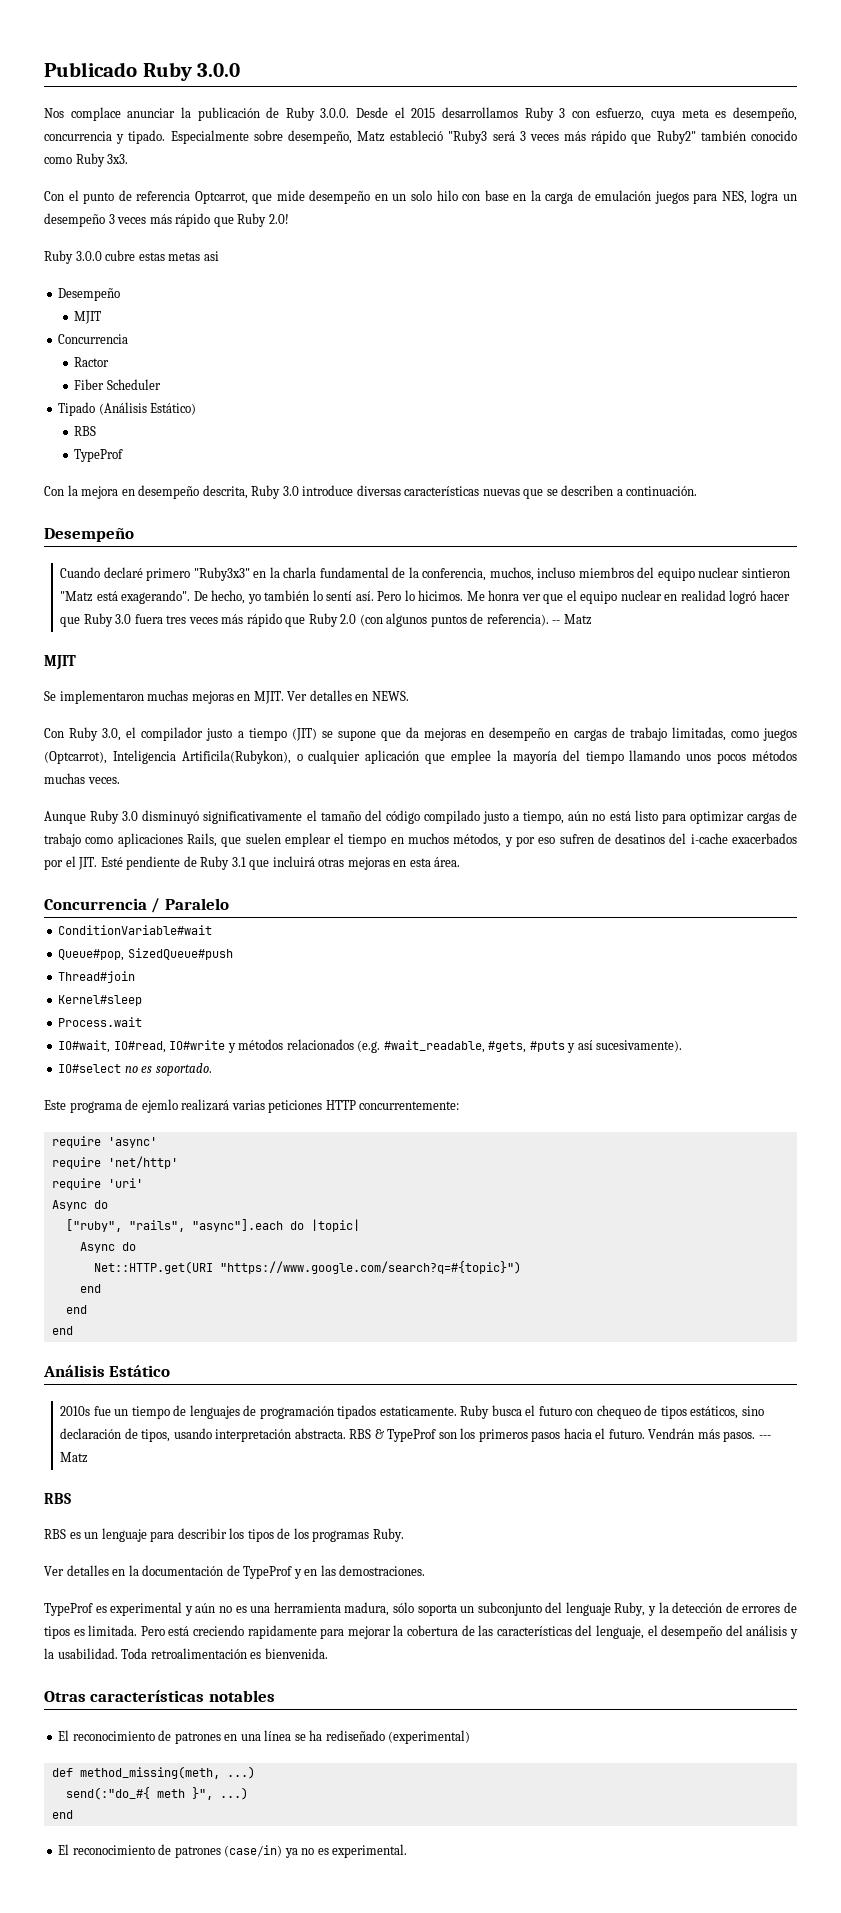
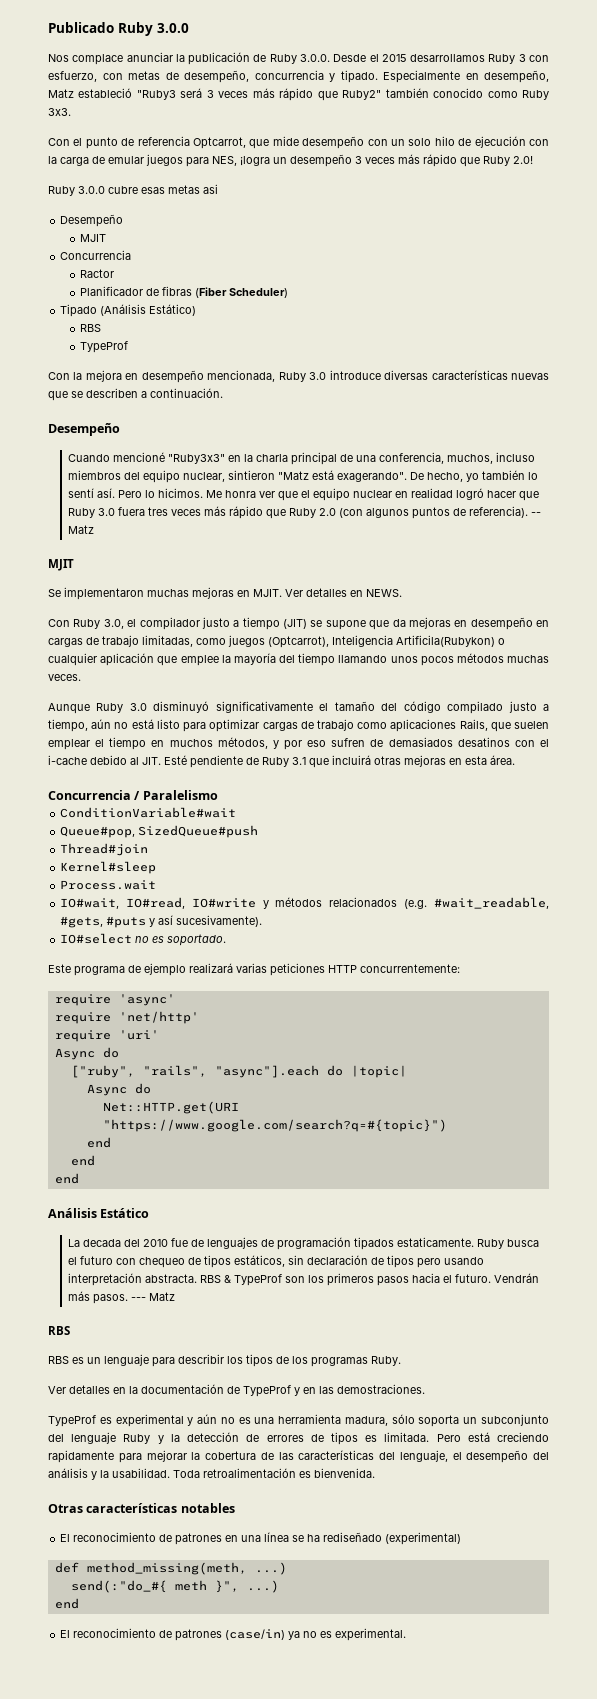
[651,109,727,121] cuya meta es -> [102,71,179,80] con metas de
[253,130,283,141] sobre -> [465,73,479,80] en
[374,194,388,201] en -> [367,139,388,146] con
[462,190,527,201] con base en -> [458,136,549,148] de ejecución con
[595,190,652,201] emulación -> [108,156,144,164] emular
[751,190,779,204] logra -> [240,156,270,166] ¡logra
[138,252,165,261] estas -> [141,187,165,194] esas
[74,379,161,390] Fiber Scheduler -> [79,286,288,298] Planificador de fibras (Fiber Scheduler)
[202,485,248,499] descrita, -> [207,370,276,382] mencionada,
[103,567,191,581] declaré primero -> [112,452,165,462] mencioné
[319,567,419,578] fundamental de la -> [290,452,376,465] principal de una
[698,567,740,578] nuclear -> [182,472,225,482] nuclear,
[181,750,291,764] Artificila(Rubykon), -> [396,635,495,647] Artificila(Rubykon)
[615,833,797,844] [44,856,76,870] desatinos del i-cache exacerbados por el -> [388,737,550,747] [48,755,139,765] demasiados desatinos con el i-cache debido al
[164,898,229,910] Paralelo -> [142,790,218,800] Paralelismo
[141,1099,178,1113] ejemlo -> [144,963,186,976] ejemplo
[60,1406,170,1419] 2010s fue un tiempo -> [67,1238,188,1247] La decada del 2010 fue
[741,1406,764,1416] sino -> [287,1255,304,1265] sin
[141,1429,171,1442] tipos, -> [386,1255,441,1268] tipos pero
[614,1602,646,1616] Ruby, -> [123,1434,151,1444] Ruby

